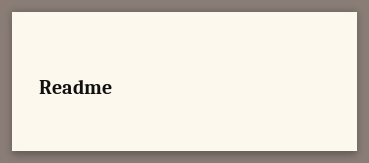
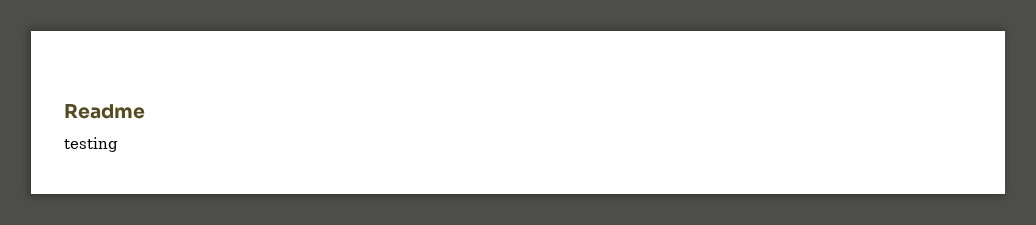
(112, 86) none -> [64,137,118,152] // testing

